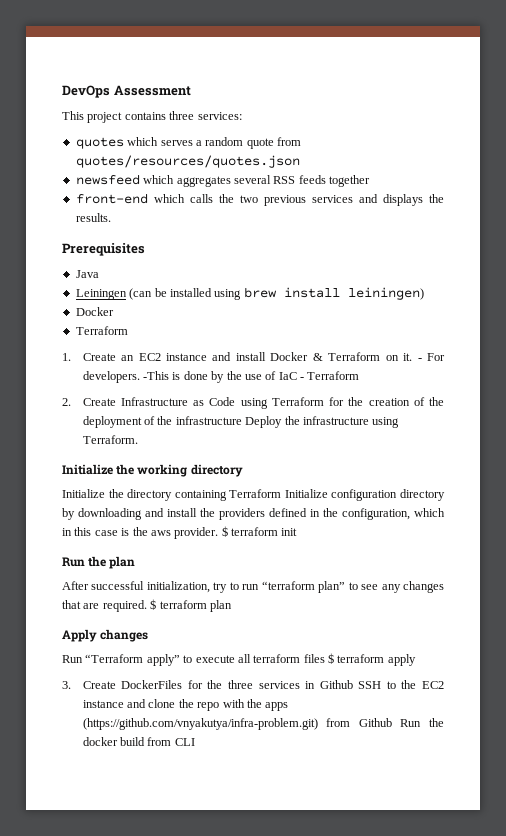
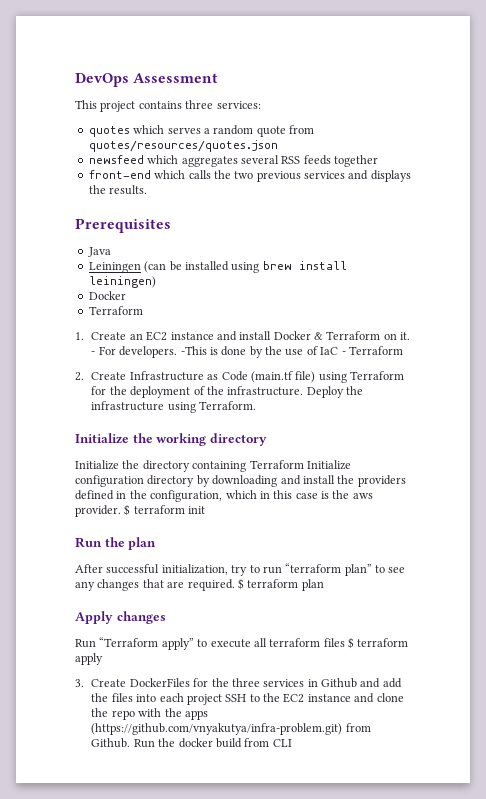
(236, 401) none -> [250,371,316,383] (main.tf file)
[368,397,444,406] creation of the -> (127, 390) none
[175,416,242,425] infrastructure -> [227,386,304,396] infrastructure.
(353, 684) none -> [360,678,402,688] [91,693,222,705] and add the files into each project
[358,718,392,727] Github -> [91,738,131,748] Github.

